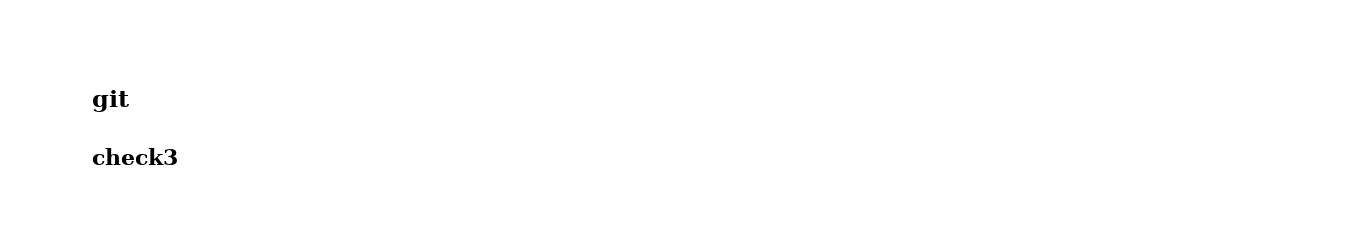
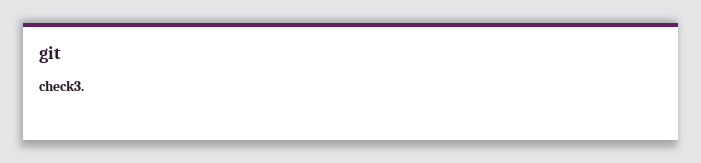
[92,148,178,165] check3 -> [39,80,84,91] check3.

